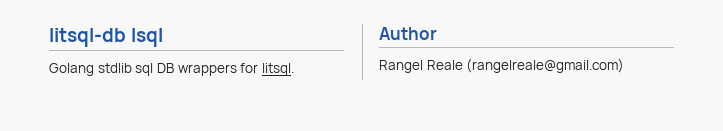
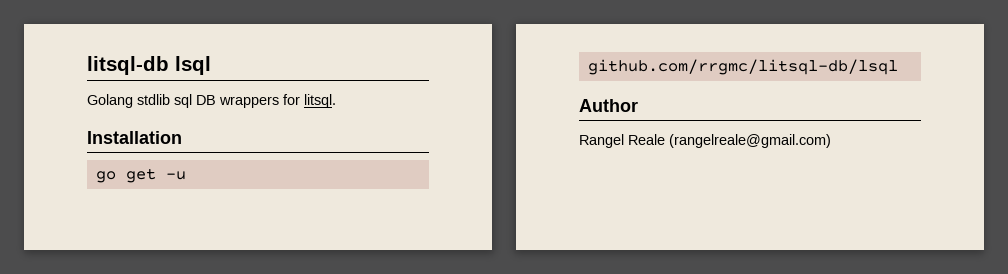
(294, 69) none -> [87,131,182,144] [95,168,186,183] [587,59,898,75] // Installation // go get -u github.com/rrgmc/litsql-db/lsql

